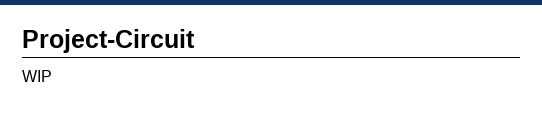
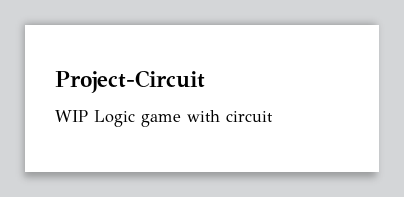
(52, 76) none -> [94,110,273,127] Logic game with circuit

